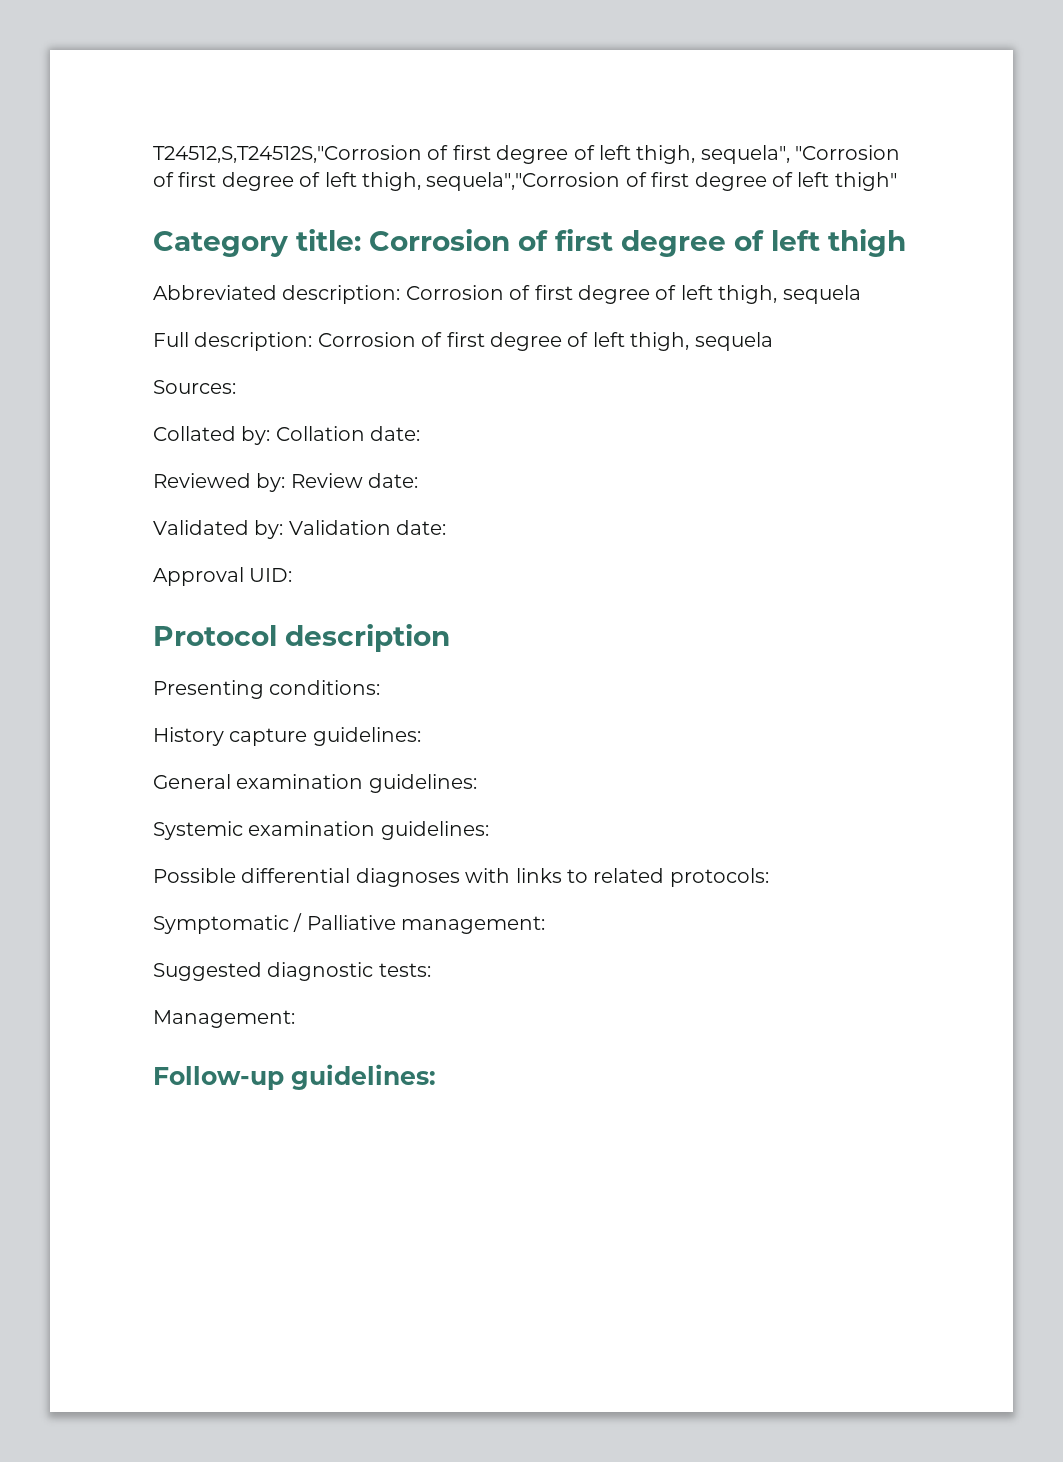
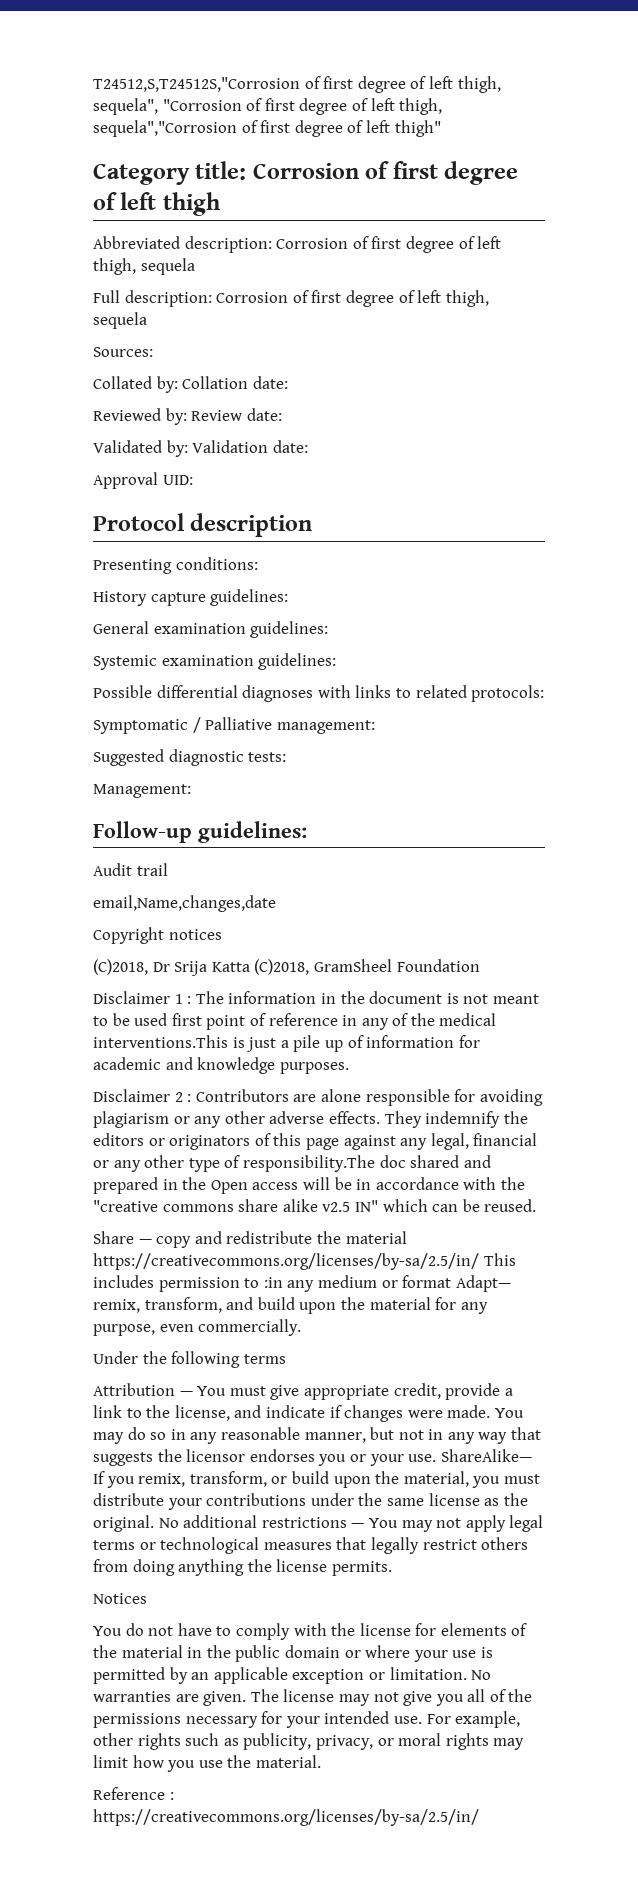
(436, 1077) none -> [93,863,168,876] [93,895,276,912] [93,927,222,944] [93,959,480,976] [93,991,539,1004] [93,1013,497,1030] [93,1035,480,1052] [93,1057,349,1074] [93,1089,543,1106] [93,1111,528,1128] [93,1133,538,1150] [93,1155,491,1172] [93,1177,525,1194] [93,1199,537,1212] [93,1231,407,1248] [93,1253,516,1270] [93,1275,511,1292] [93,1297,488,1314] [93,1319,302,1336] [93,1351,286,1368] [93,1383,513,1400] [93,1405,524,1422] [93,1427,542,1444] [93,1449,532,1466] [93,1471,540,1488] [93,1493,528,1510] [93,1515,544,1532] [93,1537,529,1554] [93,1559,392,1576] [93,1593,147,1604] [93,1623,528,1640] [93,1645,493,1662] [93,1667,492,1684] [93,1689,533,1706] [93,1711,521,1728] [93,1733,525,1750] [93,1755,321,1772] [93,1787,174,1800] [93,1809,479,1826] // Audit trail // email,Name,changes,date // Copyright notices // (C)2018, Dr Srija Katta (C)2018, GramSheel Foundation // Disclaimer 1 : The information in the document is not meant to be used first point of reference in any of the medical interventions.This is just a pile up of information for academic and knowledge purposes. // Disclaimer 2 : Contributors are alone responsible for avoiding plagiarism or any other adverse effects. They indemnify the editors or originators of this page against any legal, financial or any other type of responsibility.The doc shared and prepared in the Open access will be in accordance with the "creative commons share alike v2.5 IN" which can be reused. // Share — copy and redistribute the material https://creativecommons.org/licenses/by-sa/2.5/in/ This includes permission to :in any medium or format Adapt— remix, transform, and build upon the material for any purpose, even commercially. // Under the following terms // Attribution — You must give appropriate credit, provide a link to the license, and indicate if changes were made. You may do so in any reasonable manner, but not in any way that suggests the licensor endorses you or your use. ShareAlike— If you remix, transform, or build upon the material, you must distribute your contributions under the same license as the original. No additional restrictions — You may not apply legal terms or technological measures that legally restrict others from doing anything the license permits. // Notices // You do not have to comply with the license for elements of the material in the public domain or where your use is permitted by an applicable exception or limitation. No warranties are given. The license may not give you all of the permissions necessary for your intended use. For example, other rights such as publicity, privacy, or moral rights may limit how you use the material. // Reference : https://creativecommons.org/licenses/by-sa/2.5/in/

